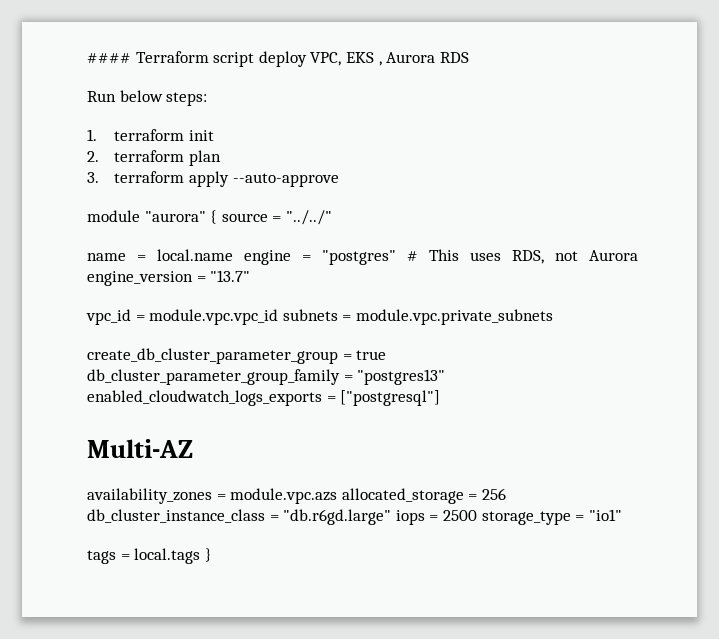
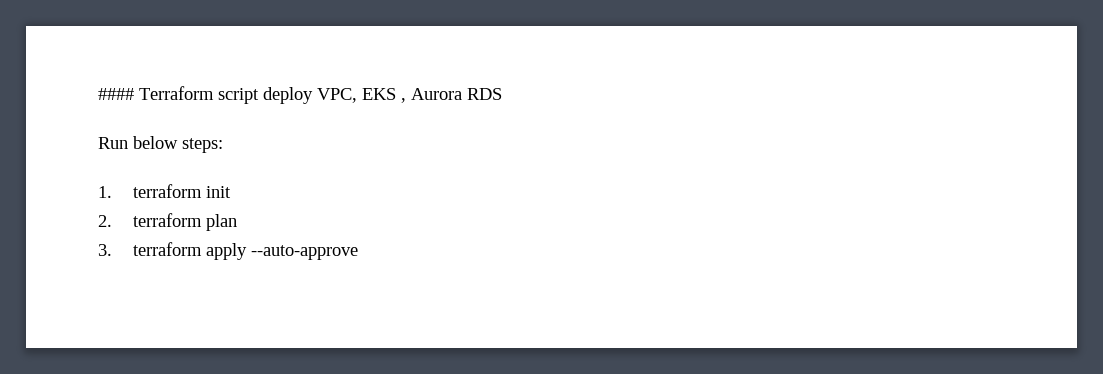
[87,210,332,225] [87,249,638,265] [87,270,251,286] [86,309,553,325] [87,348,387,364] [87,369,446,385] [87,390,441,406] [87,439,193,458] [87,488,506,504] [87,509,622,525] [87,548,212,564] // module "aurora" { source = "../../" // name = local.name engine = "postgres" # This uses RDS, not Aurora engine_version = "13.7" // vpc_id = module.vpc.vpc_id subnets = module.vpc.private_subnets // create_db_cluster_parameter_group = true db_cluster_parameter_group_family = "postgres13" enabled_cloudwatch_logs_exports = ["postgresql"] // Multi-AZ // availability_zones = module.vpc.azs allocated_storage = 256 db_cluster_instance_class = "db.r6gd.large" iops = 2500 storage_type = "io1" // tags = local.tags } -> (358, 252) none

